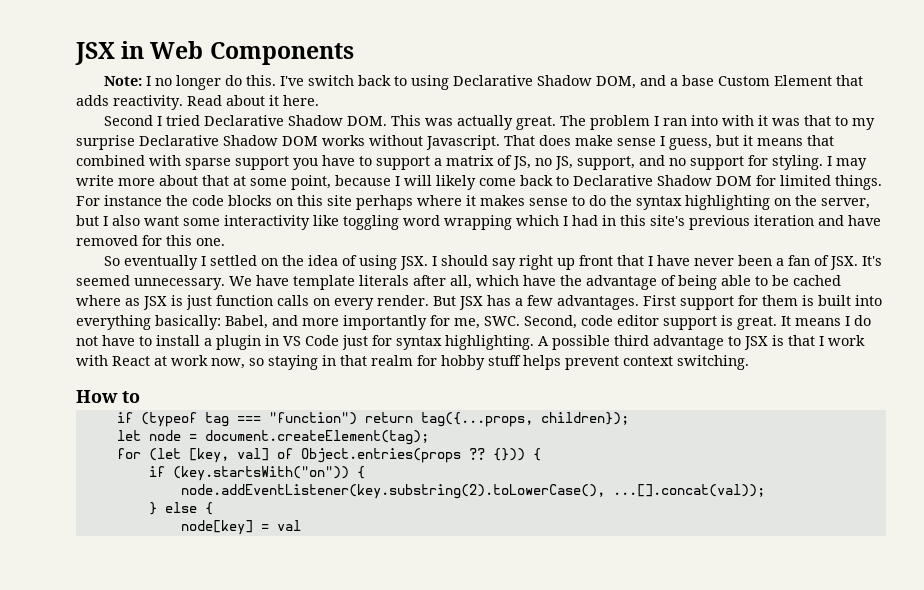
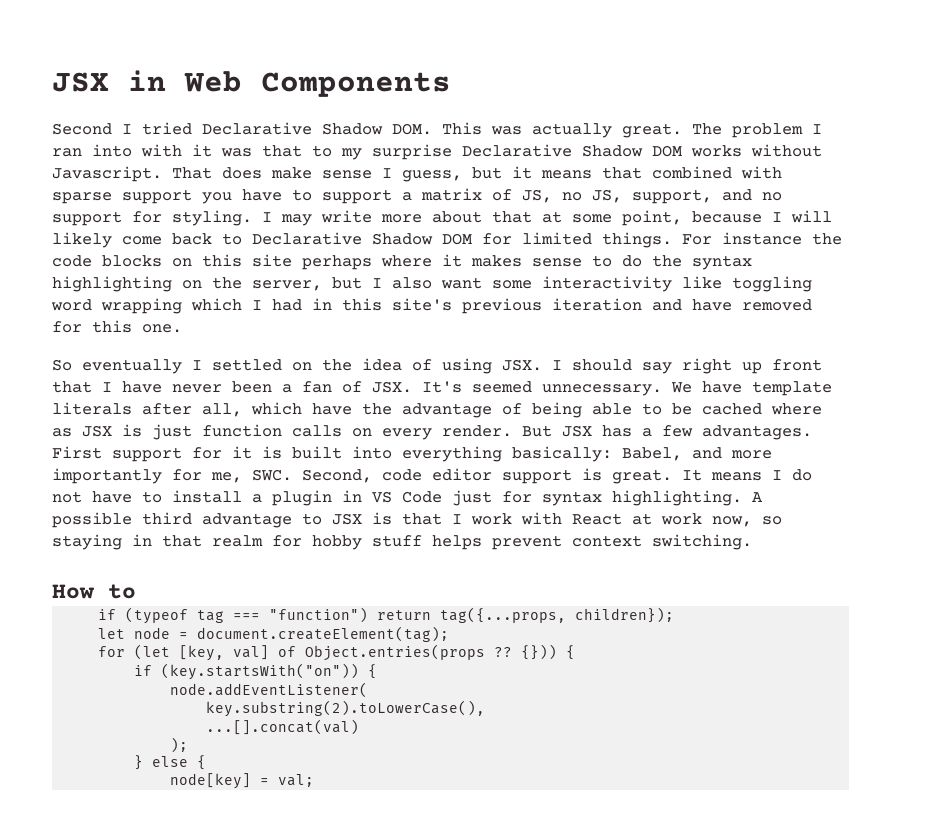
[103,75,863,90] [76,95,319,110] // Note: I no longer do this. I've switch back to using Declarative Shadow DOM, and a base Custom Element that adds reactivity. Read about it here. -> (451, 84) none
[762,295,798,306] them -> [232,446,252,459] it
[180,484,765,499] node.addEventListener(key.substring(2).toLowerCase(), ...[].concat(val)); -> [170,682,369,698] [206,700,486,717] [206,719,360,735] [170,737,189,753] node.addEventListener( // key.substring(2).toLowerCase(), // ...[].concat(val) // );
[276,520,301,531] val -> [278,774,315,787] val;

